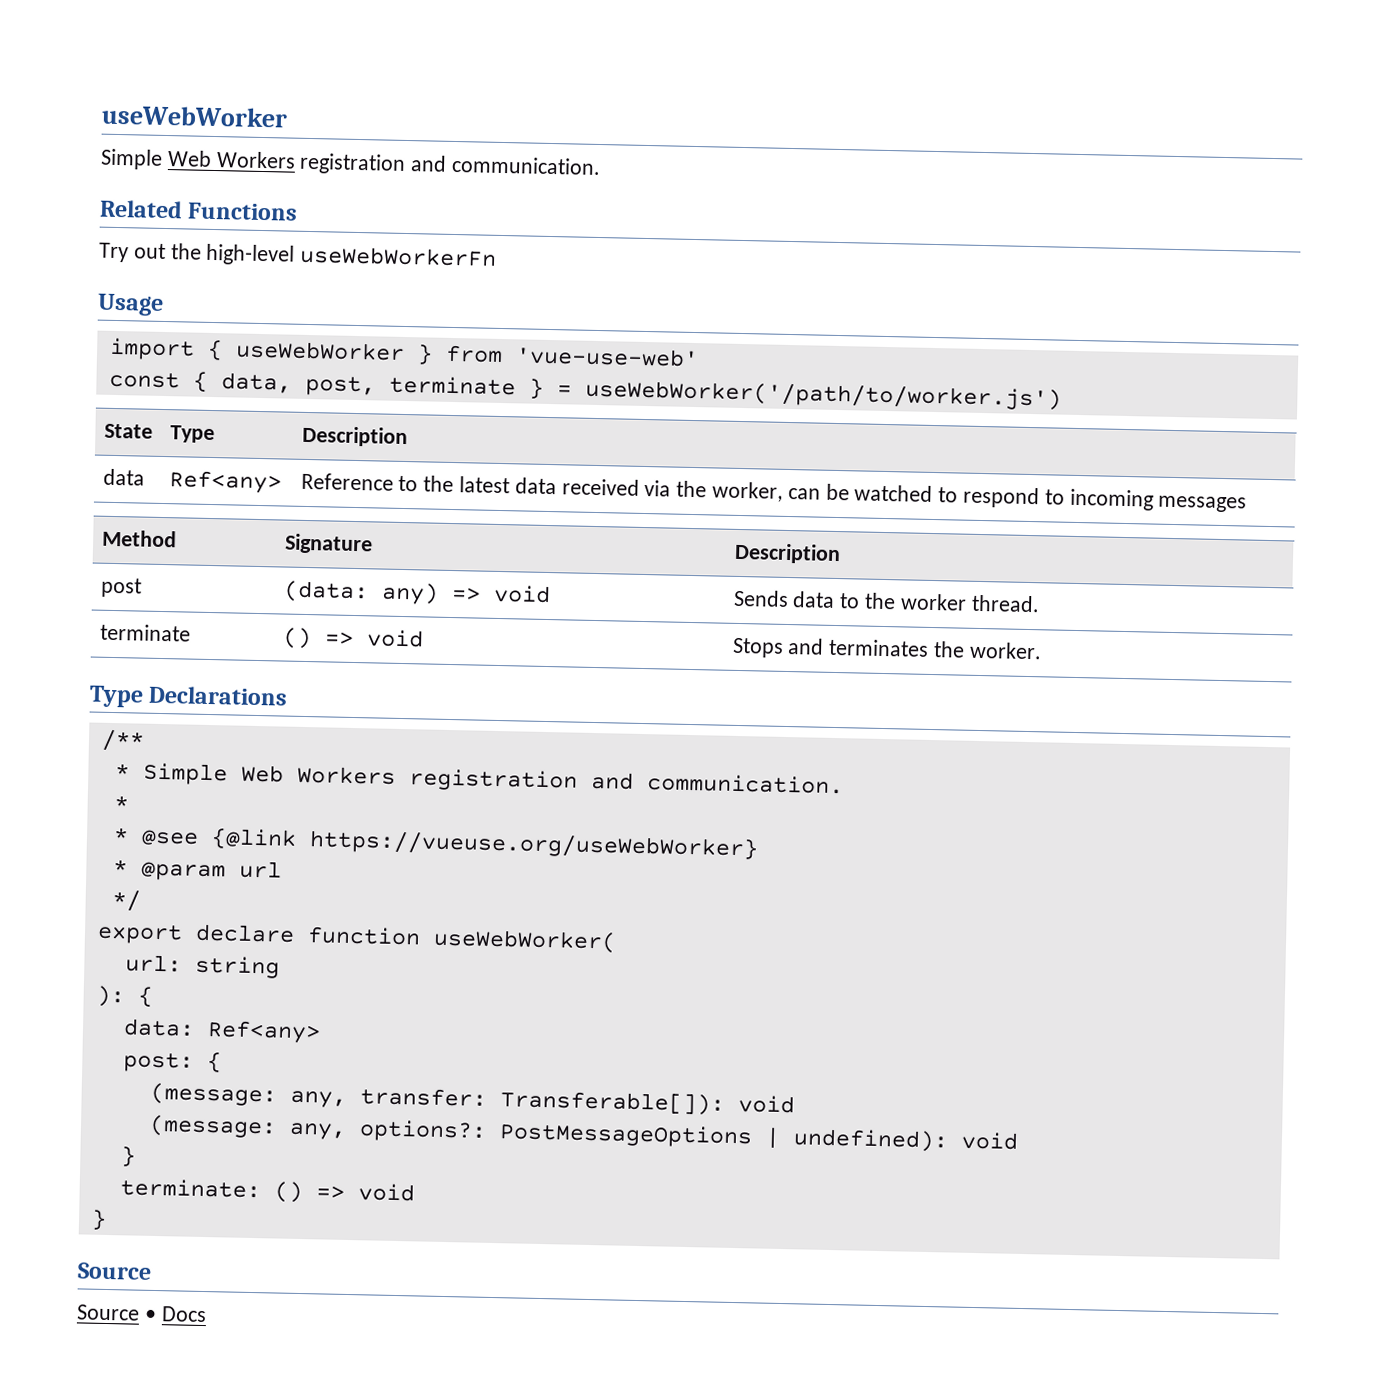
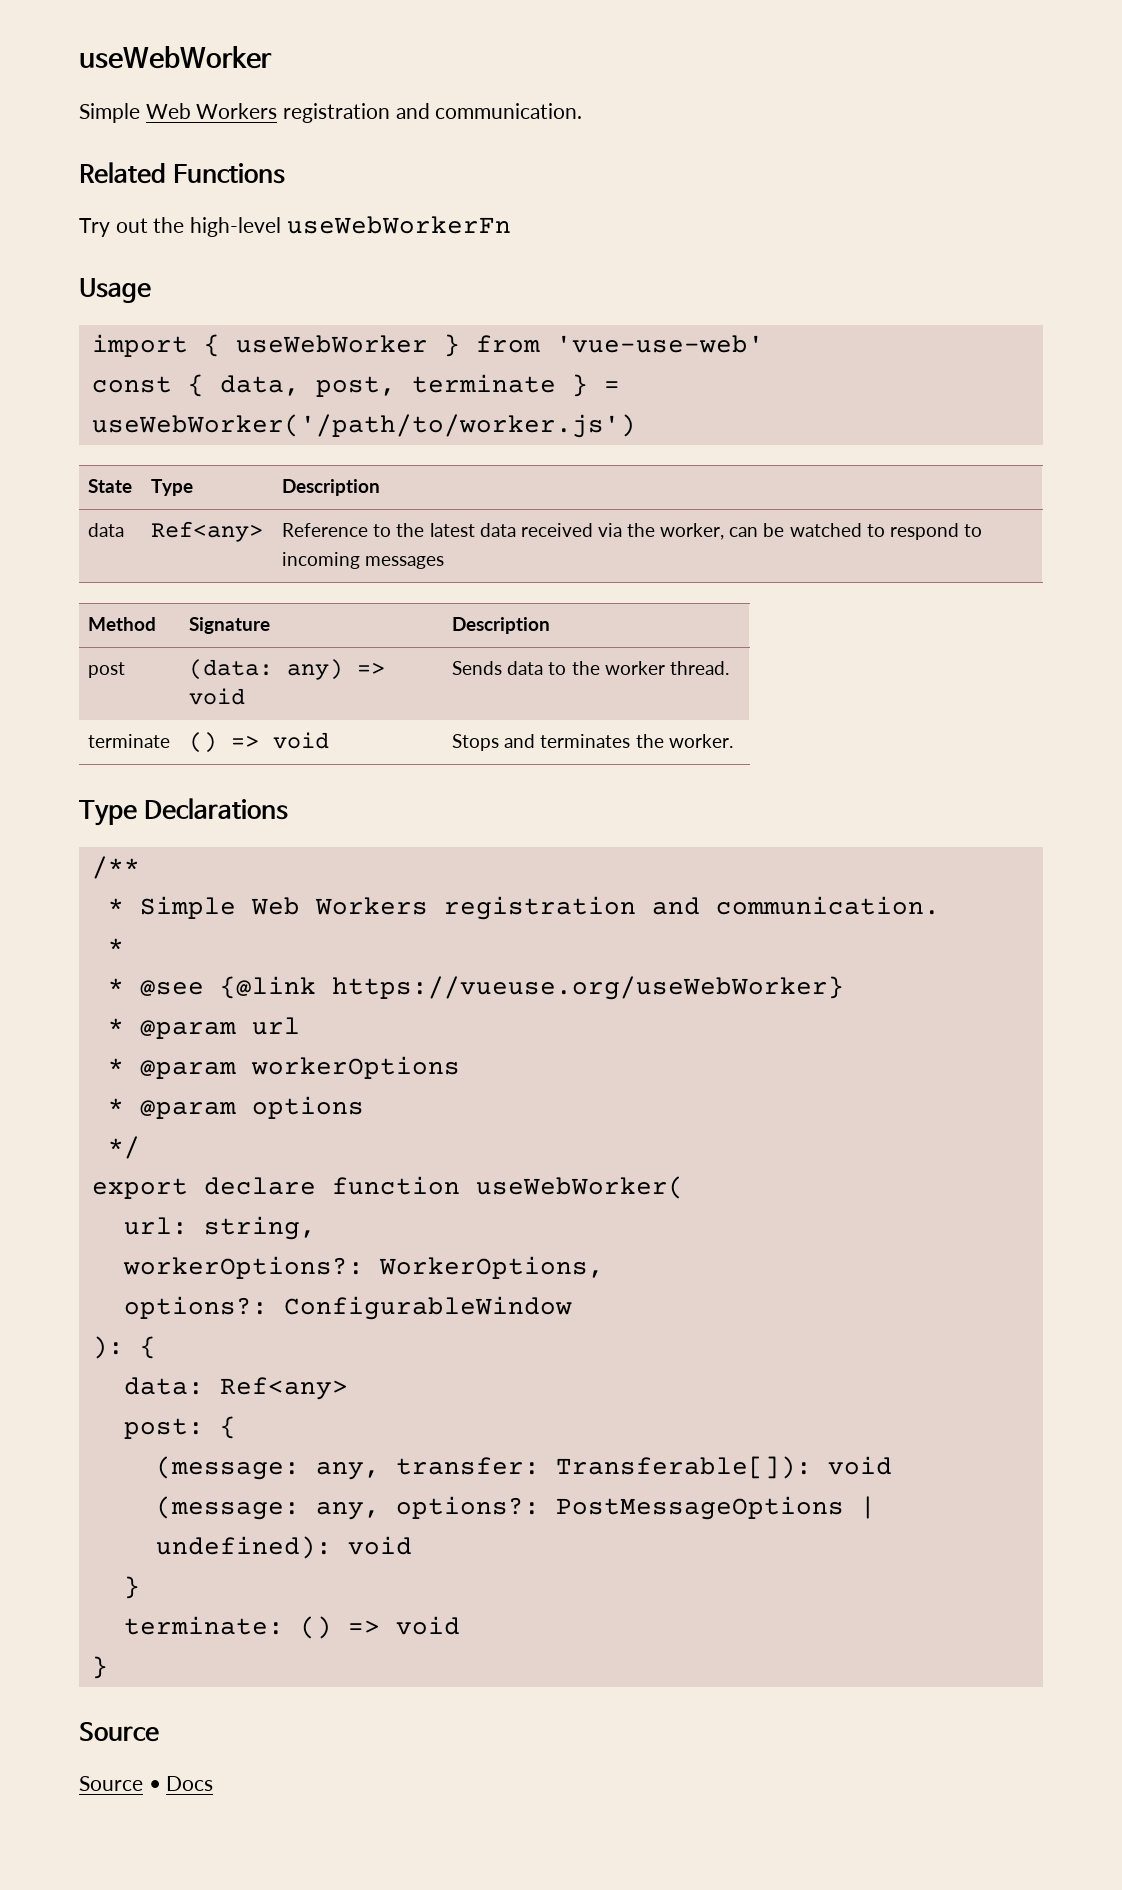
(282, 869) none -> [107,1056,460,1079] [107,1096,364,1119] // * @param workerOptions // * @param options
[194,955,280,979] string -> [203,1216,316,1240] [122,1256,604,1279] [123,1296,572,1320] string, // workerOptions?: WorkerOptions, // options?: ConfigurableWindow

